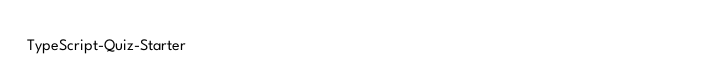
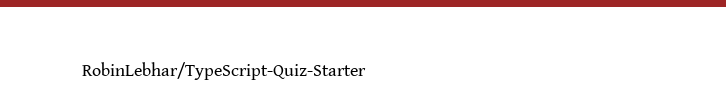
[27,39,186,54] TypeScript-Quiz-Starter -> [82,62,366,80] RobinLebhar/TypeScript-Quiz-Starter

